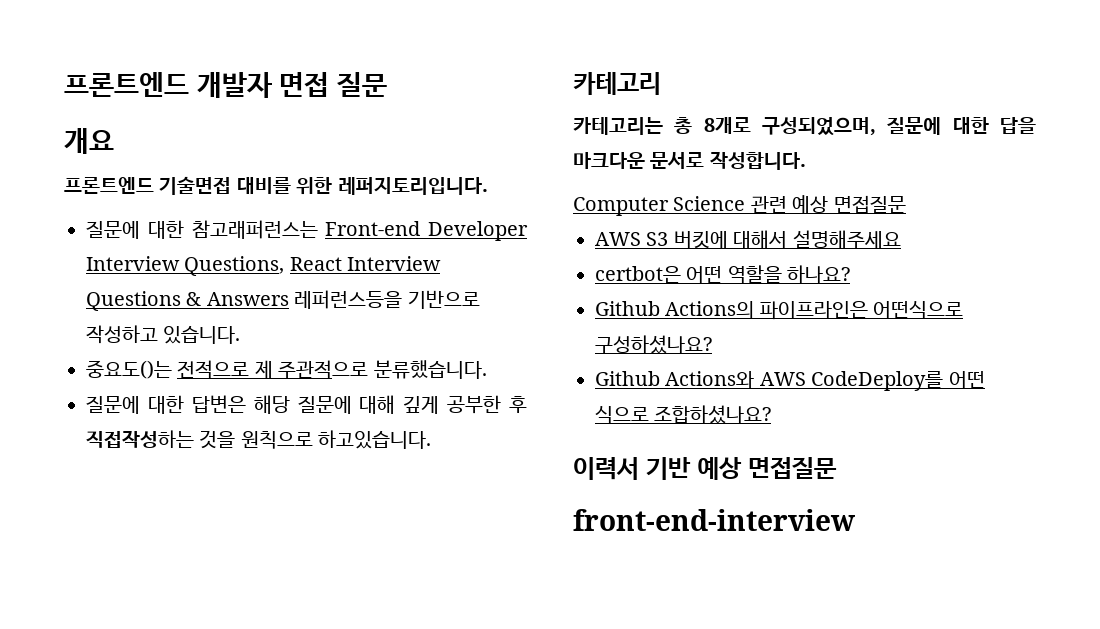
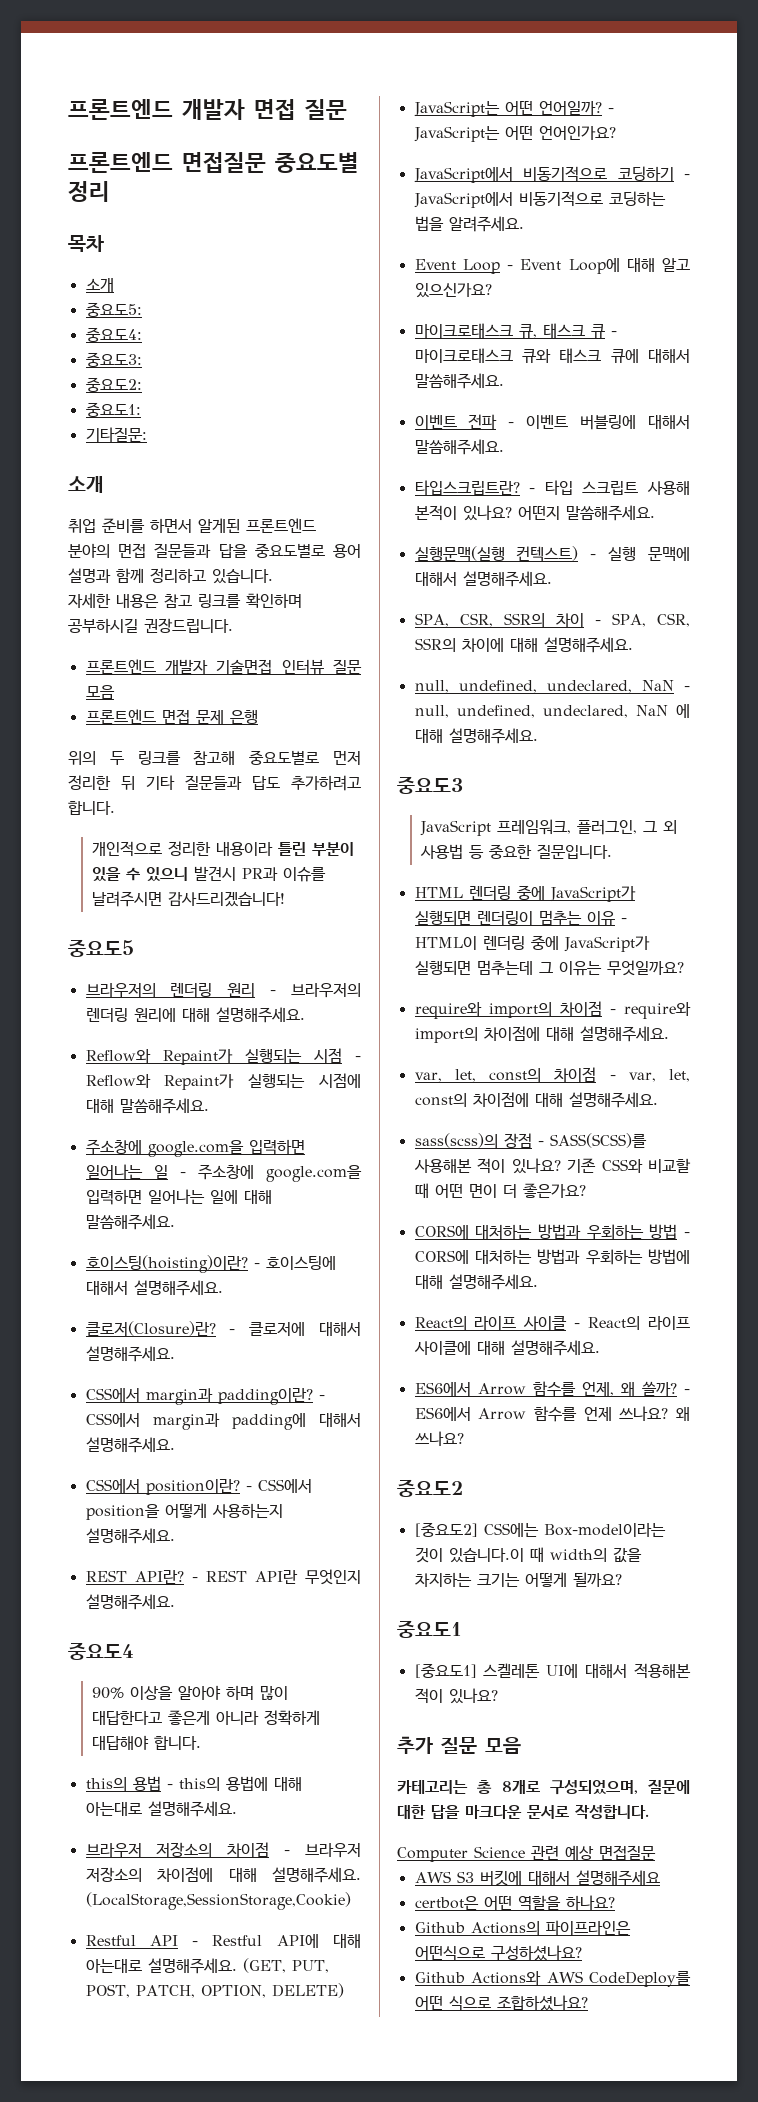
[64,128,114,154] [64,176,488,195] [86,220,528,241] [86,256,442,276] [86,290,480,311] [86,325,241,344] [86,360,487,379] [86,395,527,414] [86,430,432,449] [573,72,661,95] 개요 // 프론트엔드 기술면접 대비를 위한 레퍼지토리입니다. // 질문에 대한 참고래퍼런스는 Front-end Developer Interview Questions, React Interview Questions & Answers 레퍼런스등을 기반으로 작성하고 있습니다. // 중요도()는 전적으로 제 주관적으로 분류했습니다. // 질문에 대한 답변은 해당 질문에 대해 깊게 공부한 후 직접작성하는 것을 원칙으로 하고있습니다. // 카테고리 -> [68,152,359,173] [68,181,110,202] [68,235,104,252] [85,278,114,292] [85,302,142,317] [85,327,142,342] [85,352,142,367] [85,377,142,392] [85,402,141,417] [85,427,147,442] [68,476,104,493] [68,518,316,533] [68,543,361,558] [68,568,273,584] [68,593,302,608] [68,618,233,633] [85,659,362,675] [85,685,115,699] [85,709,258,724] [68,750,361,765] [68,775,361,791] [68,801,115,815] [91,841,354,857] [91,866,326,882] [91,891,285,907] [68,939,134,957] [85,983,361,998] [85,1007,305,1023] [85,1048,361,1065] [85,1073,361,1090] [85,1098,209,1114] [85,1139,305,1157] [85,1164,362,1182] [85,1189,272,1205] [85,1214,175,1230] [85,1255,336,1273] [85,1280,223,1296] [85,1321,361,1336] [85,1346,175,1362] [85,1388,325,1405] [85,1413,361,1430] [85,1437,175,1453] [85,1479,312,1495] [85,1503,283,1520] [85,1528,175,1544] [85,1569,361,1585] [85,1594,175,1610] [68,1642,134,1660] [91,1685,288,1700] [91,1710,320,1725] [91,1735,201,1750] [85,1776,302,1791] [85,1801,237,1817] [85,1842,361,1858] [85,1867,361,1883] [85,1892,351,1910] [85,1934,361,1948] [85,1958,329,1974] [85,1983,344,1998] [413,101,614,117] [413,126,616,142] [413,166,690,183] [413,191,666,208] [414,216,524,232] [414,258,690,274] [414,283,492,298] [414,323,617,338] [414,348,690,363] [414,373,504,389] [414,414,690,430] [414,439,504,455] [414,480,690,495] [414,505,655,521] [414,546,690,562] [414,571,552,587] [414,613,690,627] [414,637,633,653] [414,680,690,693] [414,704,690,718] [414,728,538,744] [397,776,463,794] [419,819,677,836] [419,844,612,859] [414,885,636,902] [414,910,627,926] [414,935,650,952] [414,960,684,976] [414,1001,691,1019] [414,1026,669,1043] [414,1067,690,1082] [414,1092,658,1108] [414,1133,647,1148] [413,1158,691,1174] [414,1183,586,1198] [414,1224,690,1240] [414,1249,690,1265] [414,1274,538,1290] [414,1316,690,1330] [413,1340,600,1356] [414,1381,690,1397] [414,1406,690,1422] [414,1431,464,1446] [397,1479,463,1497] [414,1522,666,1537] [414,1547,642,1563] [414,1572,622,1587] [397,1620,462,1638] [414,1663,691,1679] [414,1688,498,1704] [397,1736,521,1754] 프론트엔드 면접질문 중요도별 정리 // 목차 // 소개 // 중요도5: // 중요도4: // 중요도3: // 중요도2: // 중요도1: // 기타질문: // 소개 // 취업 준비를 하면서 알게된 프론트엔드 분야의 면접 질문들과 답을 중요도별로 용어 설명과 함께 정리하고 있습니다. // 자세한 내용은 참고 링크를 확인하며 공부하시길 권장드립니다. // 프론트엔드 개발자 기술면접 인터뷰 질문 모음 // 프론트엔드 면접 문제 은행 // 위의 두 링크를 참고해 중요도별로 먼저 정리한 뒤 기타 질문들과 답도 추가하려고 합니다. // 개인적으로 정리한 내용이라 틀린 부분이 있을 수 있으니 발견시 PR과 이슈를 날려주시면 감사드리겠습니다! // 중요도5 // 브라우저의 렌더링 원리 - 브라우저의 렌더링 원리에 대해 설명해주세요. // Reflow와 Repaint가 실행되는 시점 - Reflow와 Repaint가 실행되는 시점에 대해 말씀해주세요. // 주소창에 google.com을 입력하면 일어나는 일 - 주소창에 google.com을 입력하면 일어나는 일에 대해 말씀해주세요. // 호이스팅(hoisting)이란? - 호이스팅에 대해서 설명해주세요. // 클로저(Closure)란? - 클로저에 대해서 설명해주세요. // CSS에서 margin과 padding이란? - CSS에서 margin과 padding에 대해서 설명해주세요. // CSS에서 position이란? - CSS에서 position을 어떻게 사용하는지 설명해주세요. // REST API란? - REST API란 무엇인지 설명해주세요. // 중요도4 // 90% 이상을 알아야 하며 많이 대답한다고 좋은게 아니라 정확하게 대답해야 합니다. // this의 용법 - this의 용법에 대해 아는대로 설명해주세요. // 브라우저 저장소의 차이점 - 브라우저 저장소의 차이점에 대해 설명해주세요. (LocalStorage,SessionStorage,Cookie) // Restful API - Restful API에 대해 아는대로 설명해주세요. (GET, PUT, POST, PATCH, OPTION, DELETE) // JavaScript는 어떤 언어일까? - JavaScript는 어떤 언어인가요? // JavaScript에서 비동기적으로 코딩하기 - JavaScript에서 비동기적으로 코딩하는 법을 알려주세요. // Event Loop - Event Loop에 대해 알고 있으신가요? // 마이크로태스크 큐, 태스크 큐 - 마이크로태스크 큐와 태스크 큐에 대해서 말씀해주세요. // 이벤트 전파 - 이벤트 버블링에 대해서 말씀해주세요. // 타입스크립트란? - 타입 스크립트 사용해 본적이 있나요? 어떤지 말씀해주세요. // 실행문맥(실행 컨텍스트) - 실행 문맥에 대해서 설명해주세요. // SPA, CSR, SSR의 차이 - SPA, CSR, SSR의 차이에 대해 설명해주세요. // null, undefined, undeclared, NaN - null, undefined, undeclared, NaN 에 대해 설명해주세요. // 중요도3 // JavaScript 프레임워크, 플러그인, 그 외 사용법 등 중요한 질문입니다. // HTML 렌더링 중에 JavaScript가 실행되면 렌더링이 멈추는 이유 - HTML이 렌더링 중에 JavaScript가 실행되면 멈추는데 그 이유는 무엇일까요? // require와 import의 차이점 - require와 import의 차이점에 대해 설명해주세요. // var, let, const의 차이점 - var, let, const의 차이점에 대해 설명해주세요. // sass(scss)의 장점 - SASS(SCSS)를 사용해본 적이 있나요? 기존 CSS와 비교할 때 어떤 면이 더 좋은가요? // CORS에 대처하는 방법과 우회하는 방법 - CORS에 대처하는 방법과 우회하는 방법에 대해 설명해주세요. // React의 라이프 사이클 - React의 라이프 사이클에 대해 설명해주세요. // ES6에서 Arrow 함수를 언제, 왜 쓸까? - ES6에서 Arrow 함수를 언제 쓰나요? 왜 쓰나요? // 중요도2 // [중요도2] CSS에는 Box-model이라는 것이 있습니다.이 때 width의 값을 차지하는 크기는 어떻게 될까요? // 중요도1 // [중요도1] 스켈레톤 UI에 대해서 적용해본 적이 있나요? // 추가 질문 모음
[573,457,837,480] [573,509,855,531] // 이력서 기반 예상 면접질문 // front-end-interview -> (588, 2003) none

